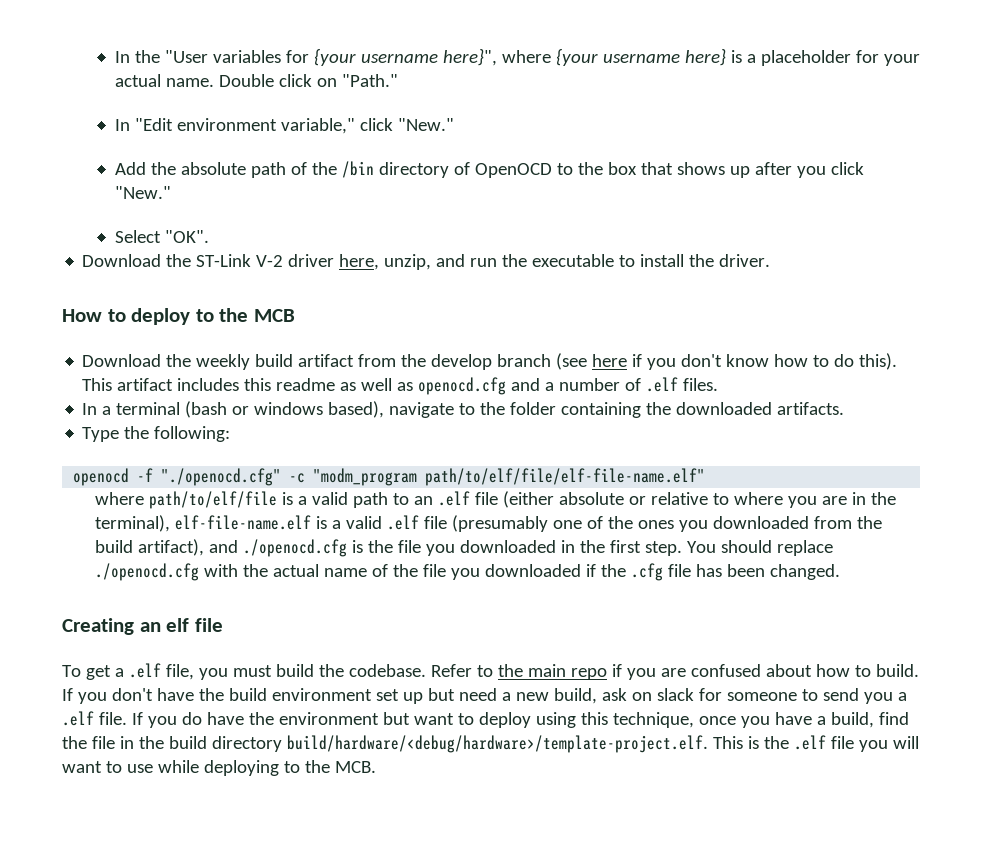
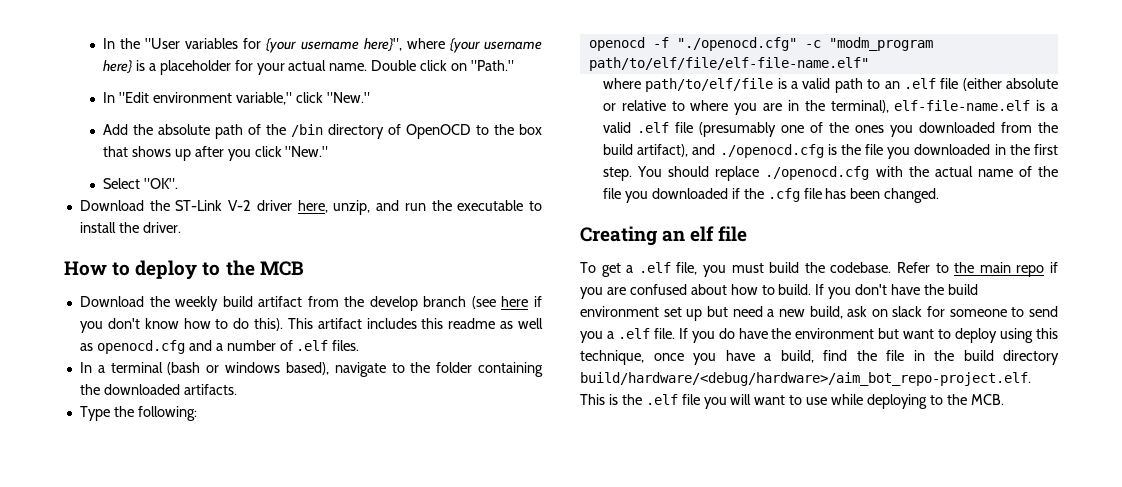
[286,735,708,753] build/hardware/<debug/hardware>/template-project.elf. -> [580,372,1031,386] build/hardware/<debug/hardware>/aim_bot_repo-project.elf.

